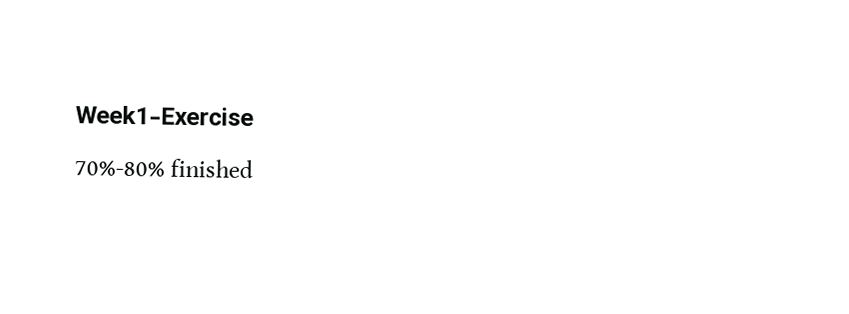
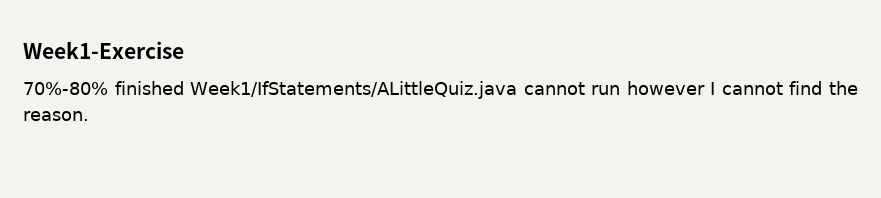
(254, 168) none -> [190,81,858,99] [23,111,89,121] Week1/IfStatements/ALittleQuiz.java cannot run however I cannot find the reason.

